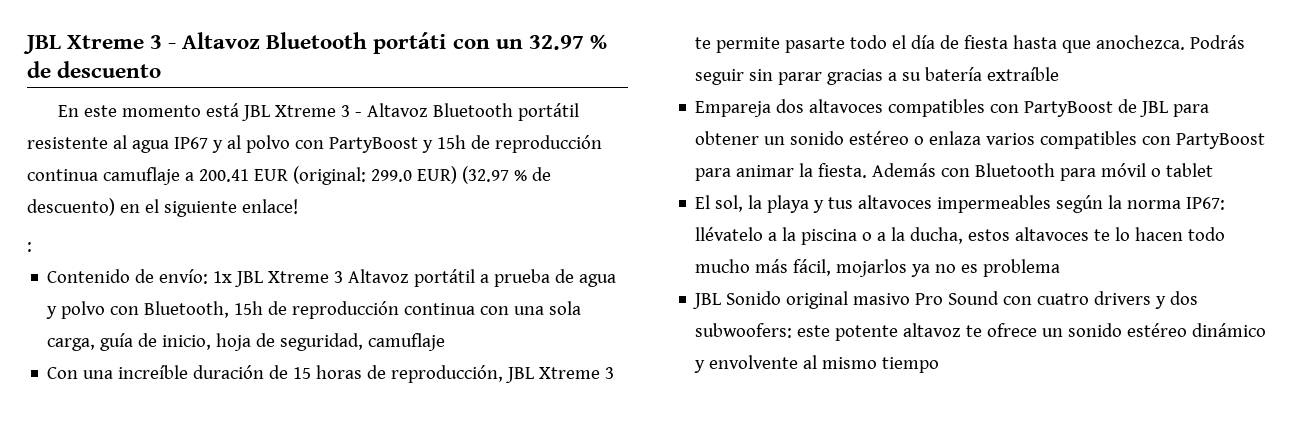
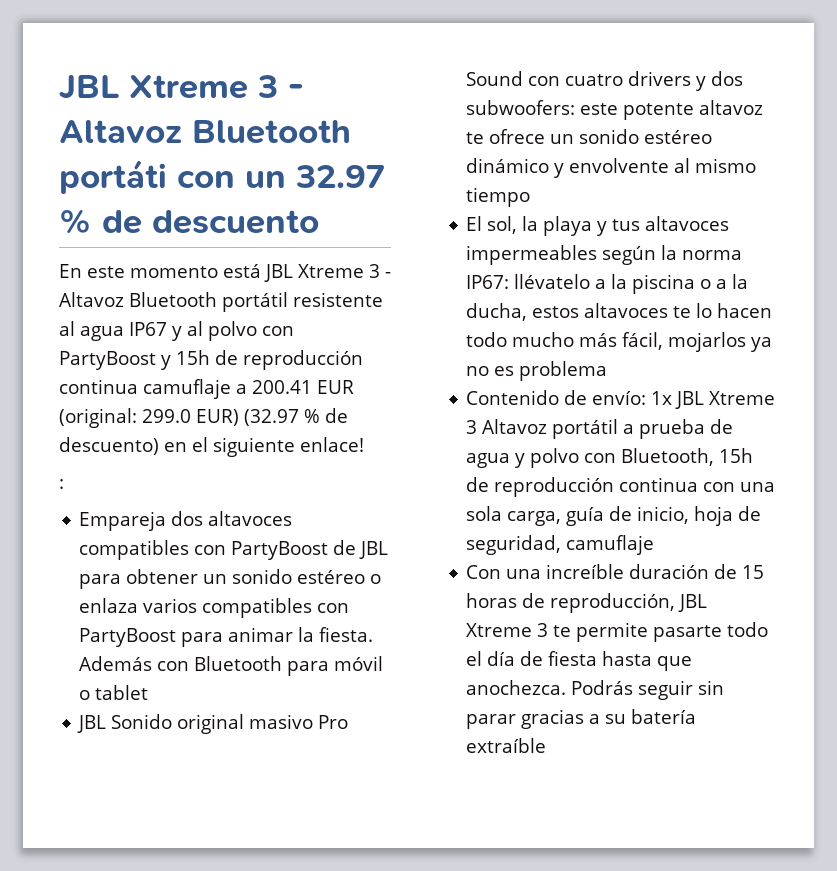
(32, 247) none -> [79,511,293,531] [79,540,389,560] [79,569,382,589] [79,598,350,618] [79,627,374,647] [79,656,384,676] [79,685,149,700] [77,714,349,734] [466,71,744,91] [466,100,764,120] [466,129,713,144] [466,158,757,178] [466,187,531,207] [466,216,730,236] [466,245,743,265] [466,274,749,294] [466,303,773,321] [466,332,773,352] [466,361,608,381] // Empareja dos altavoces compatibles con PartyBoost de JBL para obtener un sonido estéreo o enlaza varios compatibles con PartyBoost para animar la fiesta. Además con Bluetooth para móvil o tablet // JBL Sonido original masivo Pro Sound con cuatro drivers y dos subwoofers: este potente altavoz te ofrece un sonido estéreo dinámico y envolvente al mismo tiempo // El sol, la playa y tus altavoces impermeables según la norma IP67: llévatelo a la piscina o a la ducha, estos altavoces te lo hacen todo mucho más fácil, mojarlos ya no es problema
[695,99,1210,117] [695,131,1266,149] [695,163,1214,181] [695,195,1226,213] [695,227,1226,245] [695,259,1061,277] [693,291,1199,309] [695,323,1267,341] [694,355,940,373] // Empareja dos altavoces compatibles con PartyBoost de JBL para obtener un sonido estéreo o enlaza varios compatibles con PartyBoost para animar la fiesta. Además con Bluetooth para móvil o tablet // El sol, la playa y tus altavoces impermeables según la norma IP67: llévatelo a la piscina o a la ducha, estos altavoces te lo hacen todo mucho más fácil, mojarlos ya no es problema // JBL Sonido original masivo Pro Sound con cuatro drivers y dos subwoofers: este potente altavoz te ofrece un sonido estéreo dinámico y envolvente al mismo tiempo -> (547, 745) none

